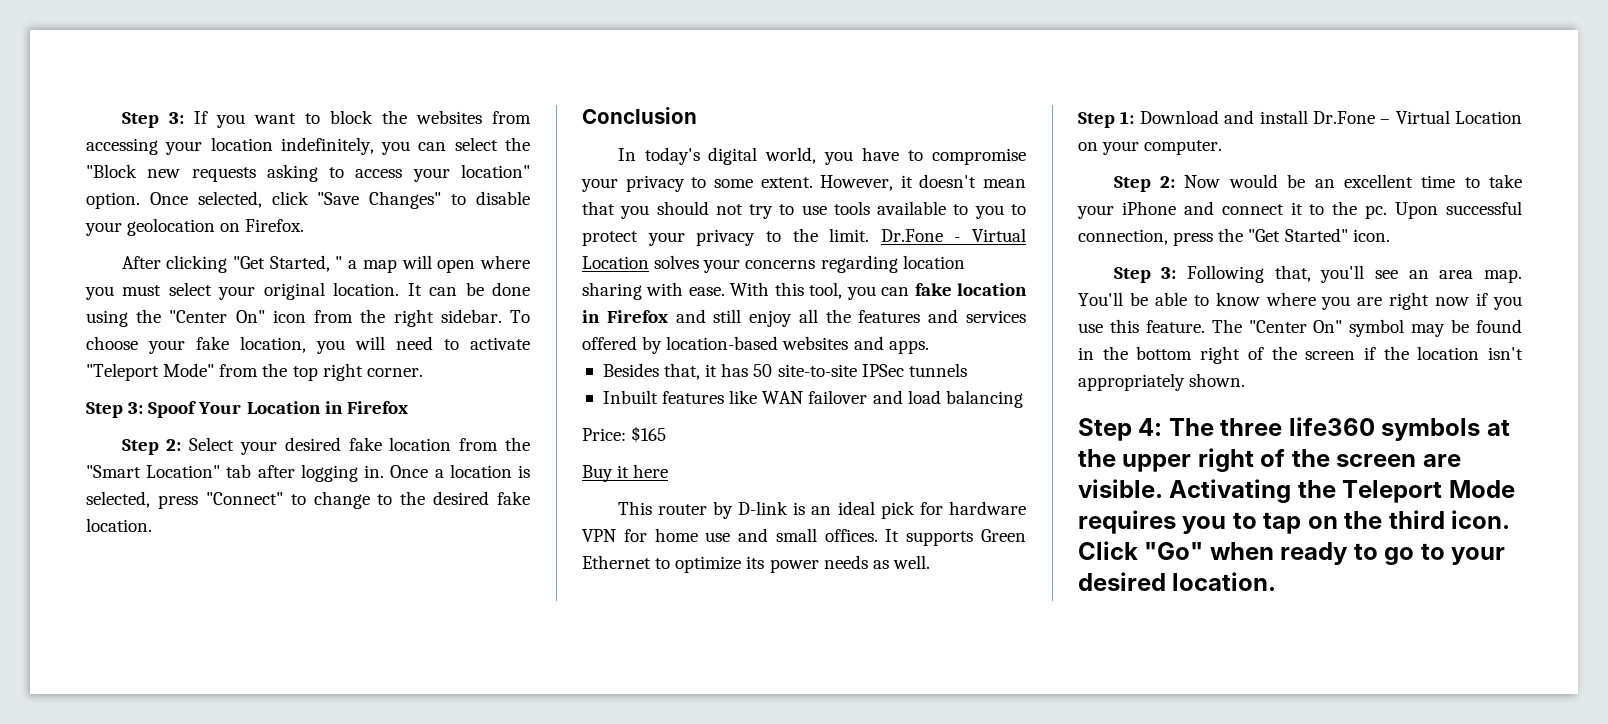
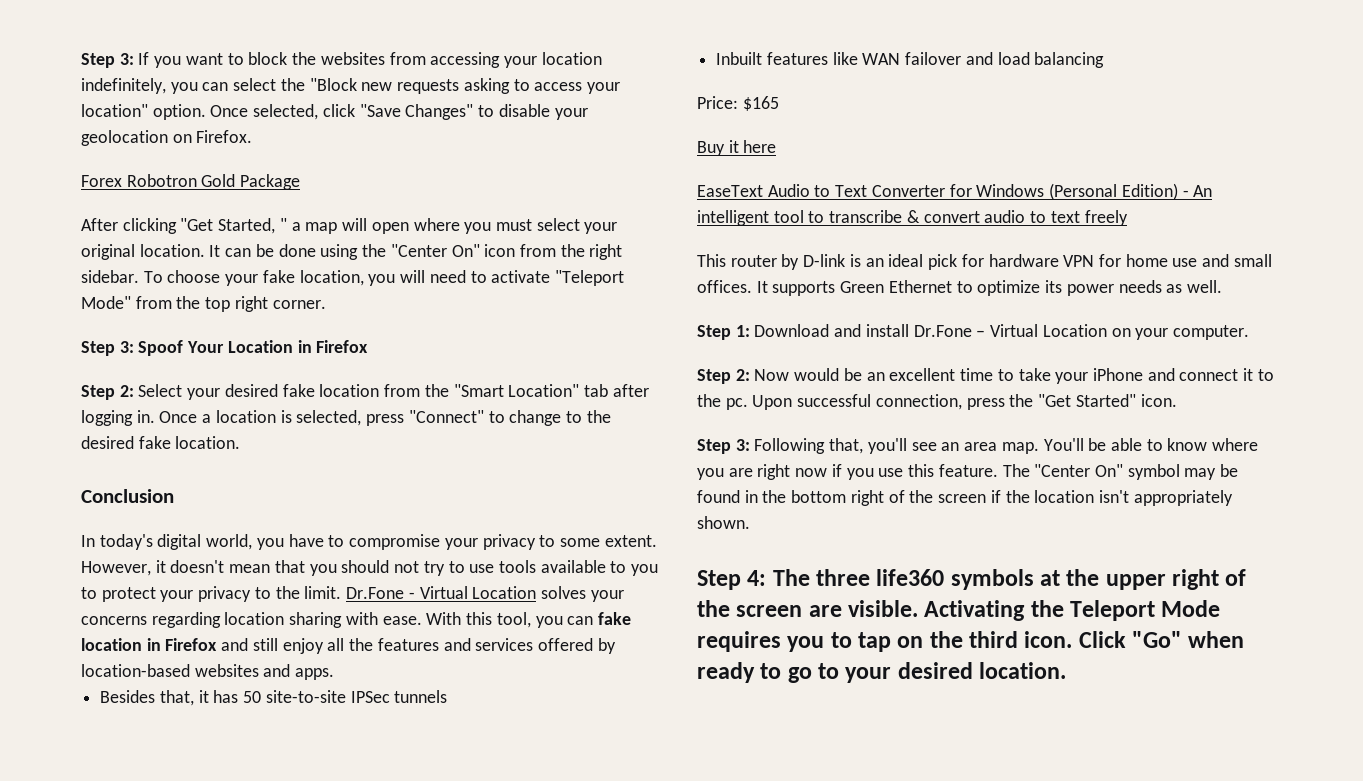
(305, 225) none -> [81,174,301,190] // Forex Robotron Gold Package
(669, 471) none -> [697,183,1213,200] [697,210,1128,226] // EaseText Audio to Text Converter for Windows (Personal Edition) - An intelligent tool to transcribe & convert audio to text freely

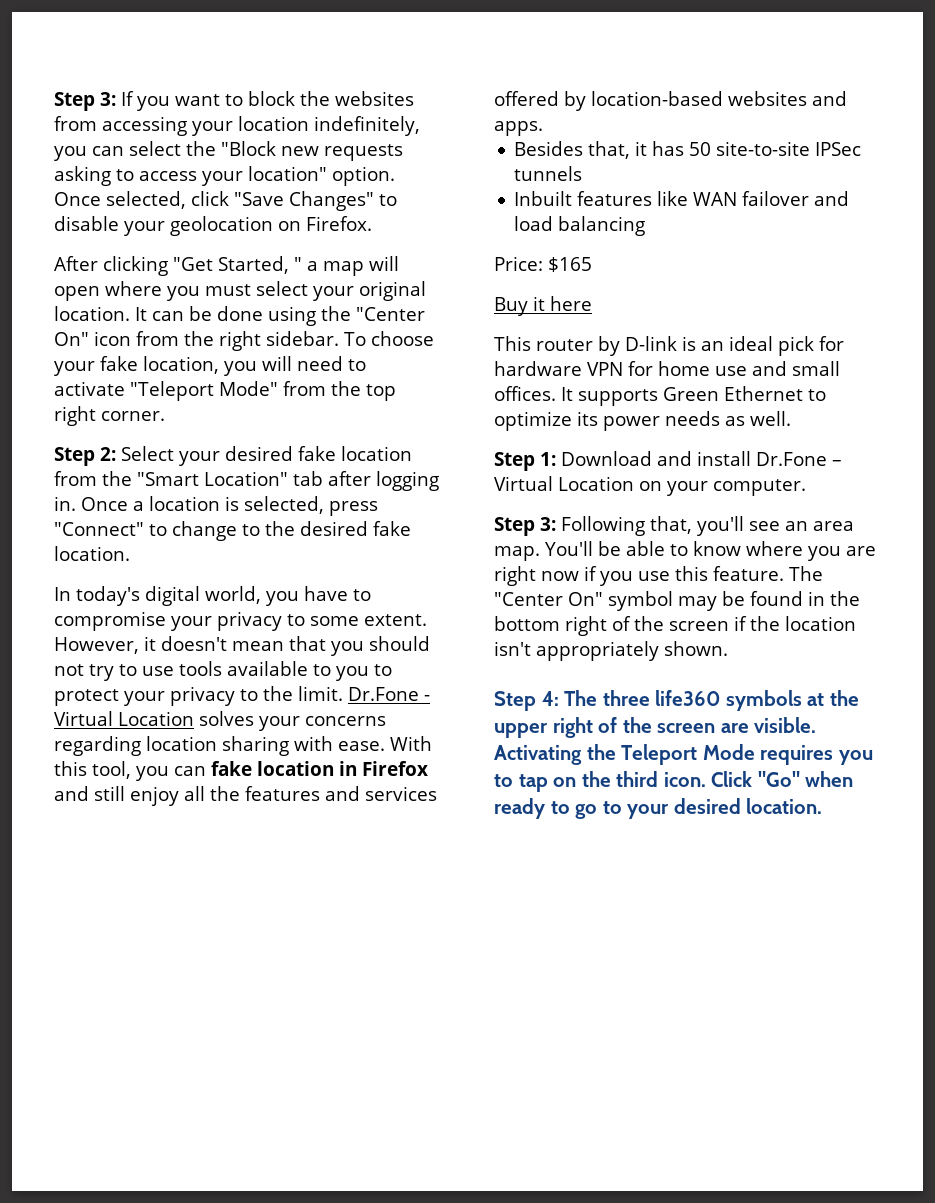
[81,174,301,190] // Forex Robotron Gold Package -> (372, 223) none
[81,340,369,356] // Step 3: Spoof Your Location in Firefox -> (165, 416) none
[81,489,174,503] // Conclusion -> (130, 553) none
[697,183,1213,200] [697,210,1128,226] // EaseText Audio to Text Converter for Windows (Personal Edition) - An intelligent tool to transcribe & convert audio to text freely -> (592, 303) none
[697,368,1274,384] [697,394,1177,410] // Step 2: Now would be an excellent time to take your iPhone and connect it to the pc. Upon successful connection, press the "Get Started" icon. -> (806, 487) none

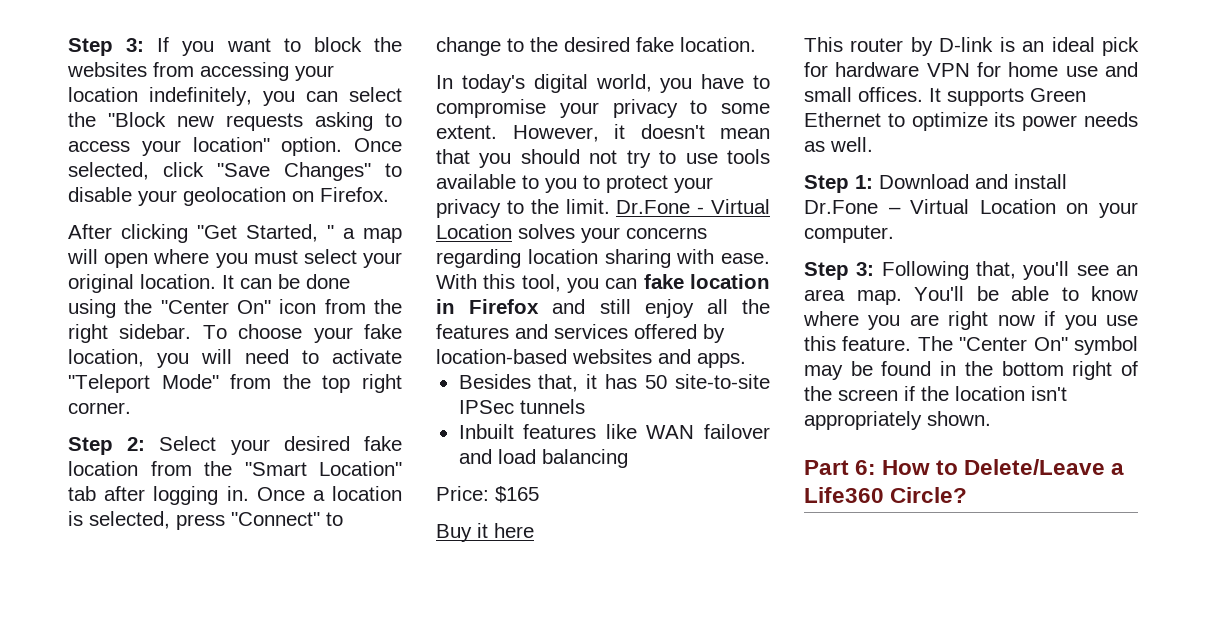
[494,690,859,711] [494,717,817,738] [494,744,873,765] [494,771,854,792] [494,798,823,819] Step 4: The three life360 symbols at the upper right of the screen are visible. Activating the Teleport Mode requires you to tap on the third icon. Click "Go" when ready to go to your desired location. -> [804,459,1125,475] [804,487,968,503] Part 6: How to Delete/Leave a Life360 Circle?

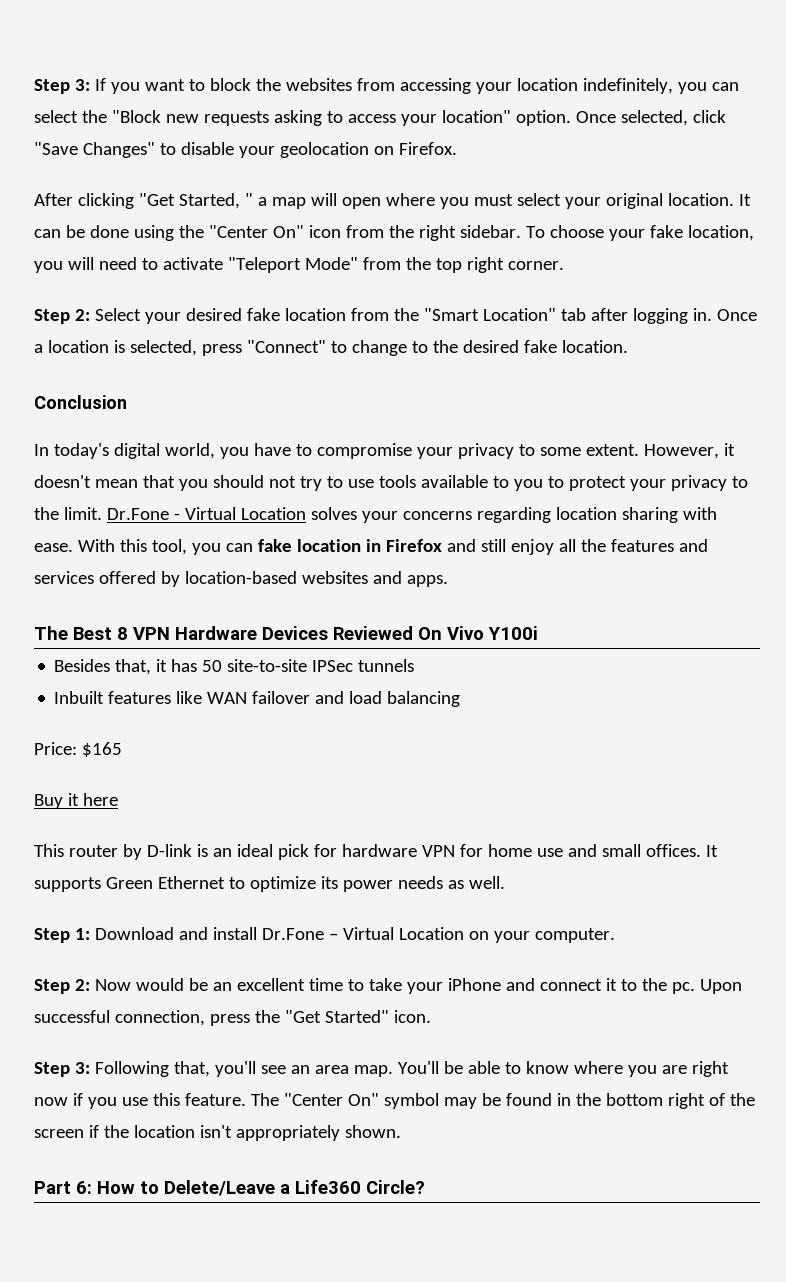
(756, 44) none -> [34,395,127,409] // Conclusion
(746, 360) none -> [34,626,538,640] // The Best 8 VPN Hardware Devices Reviewed On Vivo Y100i
(894, 234) none -> [34,978,742,994] [34,1010,431,1026] // Step 2: Now would be an excellent time to take your iPhone and connect it to the pc. Upon successful connection, press the "Get Started" icon.

